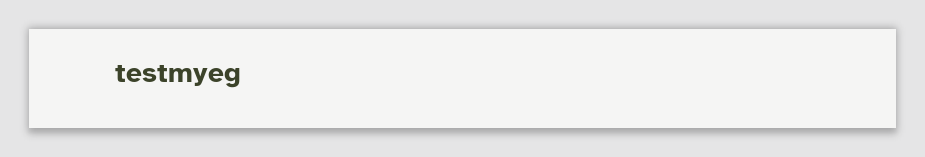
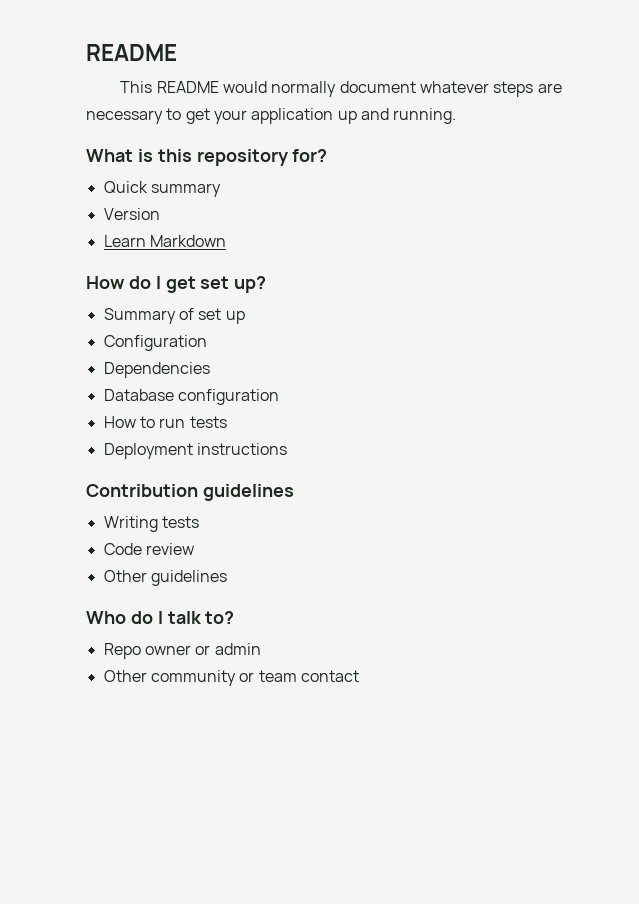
[115,65,241,88] testmyeg -> [86,44,177,61] [120,81,562,97] [86,108,457,124] [86,149,328,166] [103,181,221,197] [103,208,160,220] [103,235,226,247] [86,276,267,293] [103,308,245,324] [103,335,207,351] [103,362,210,378] [103,389,279,405] [103,416,227,428] [103,443,287,459] [86,484,294,501] [103,516,199,532] [103,543,194,555] [103,570,227,586] [86,611,235,624] [103,643,261,659] [103,670,359,686] README // This README would normally document whatever steps are necessary to get your application up and running. // What is this repository for? // Quick summary // Version // Learn Markdown // How do I get set up? // Summary of set up // Configuration // Dependencies // Database configuration // How to run tests // Deployment instructions // Contribution guidelines // Writing tests // Code review // Other guidelines // Who do I talk to? // Repo owner or admin // Other community or team contact

